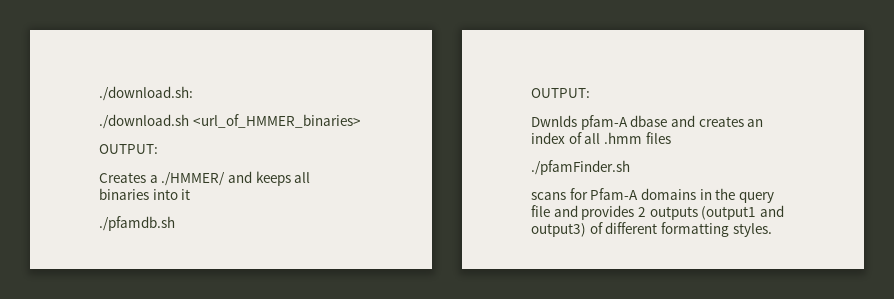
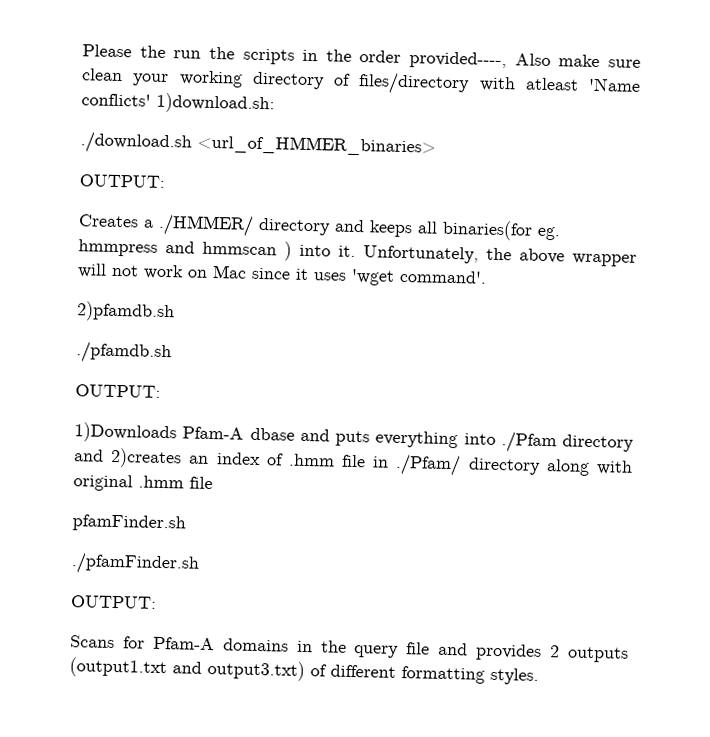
[99,86,193,101] ./download.sh: -> [82,44,641,70] [81,68,641,96] [81,92,275,115] Please the run the scripts in the order provided----, Also make sure clean your working directory of files/directory with atleast 'Name conflicts' 1)download.sh:
(226, 179) none -> [258,217,331,236] directory
[99,188,191,200] [99,216,175,231] [531,88,590,98] [531,115,764,130] [531,132,671,144] binaries into it // ./pfamdb.sh // OUTPUT: // Dwnlds pfam-A dbase and creates an index of all .hmm files -> [442,219,561,241] [78,239,637,267] [77,263,487,286] [76,301,175,323] [76,341,172,365] [75,384,161,398] [74,422,634,454] [73,447,633,477] [73,474,213,492] [72,514,186,533] binaries(for eg. hmmpress and hmmscan ) into it. Unfortunately, the above wrapper will not work on Mac since it uses 'wget command'. // 2)pfamdb.sh // ./pfamdb.sh // OUTPUT: // 1)Downloads Pfam-A dbase and puts everything into ./Pfam directory and 2)creates an index of .hmm file in ./Pfam/ directory along with original .hmm file // pfamFinder.sh
[531,192,566,200] scans -> [70,595,157,609] [70,635,115,649] OUTPUT: // Scans
[701,205,784,220] [531,223,586,237] (output1 and output3) -> [69,657,305,682] (output1.txt and output3.txt)

